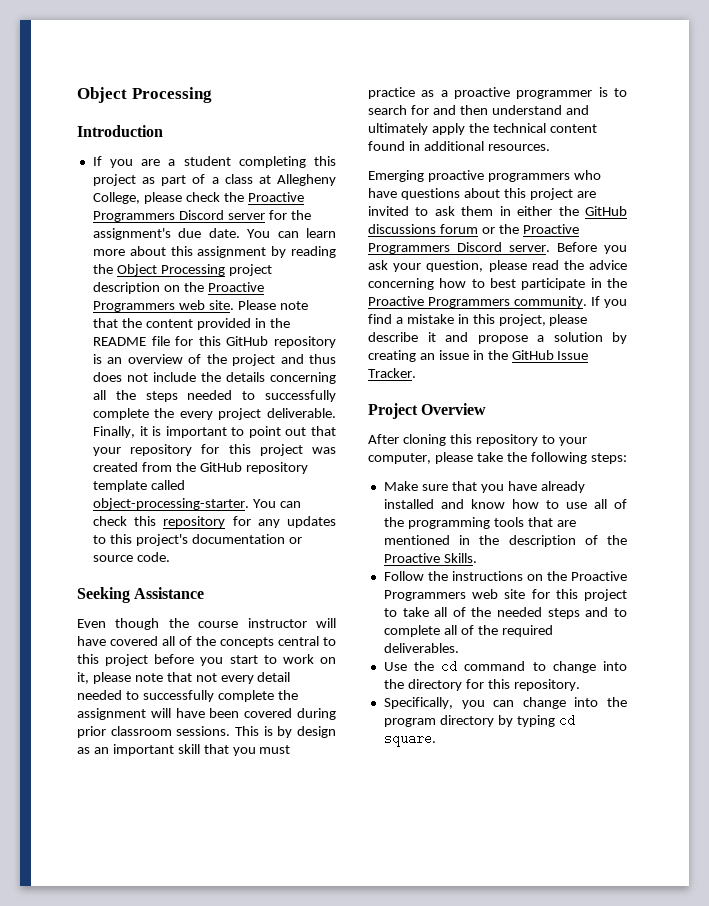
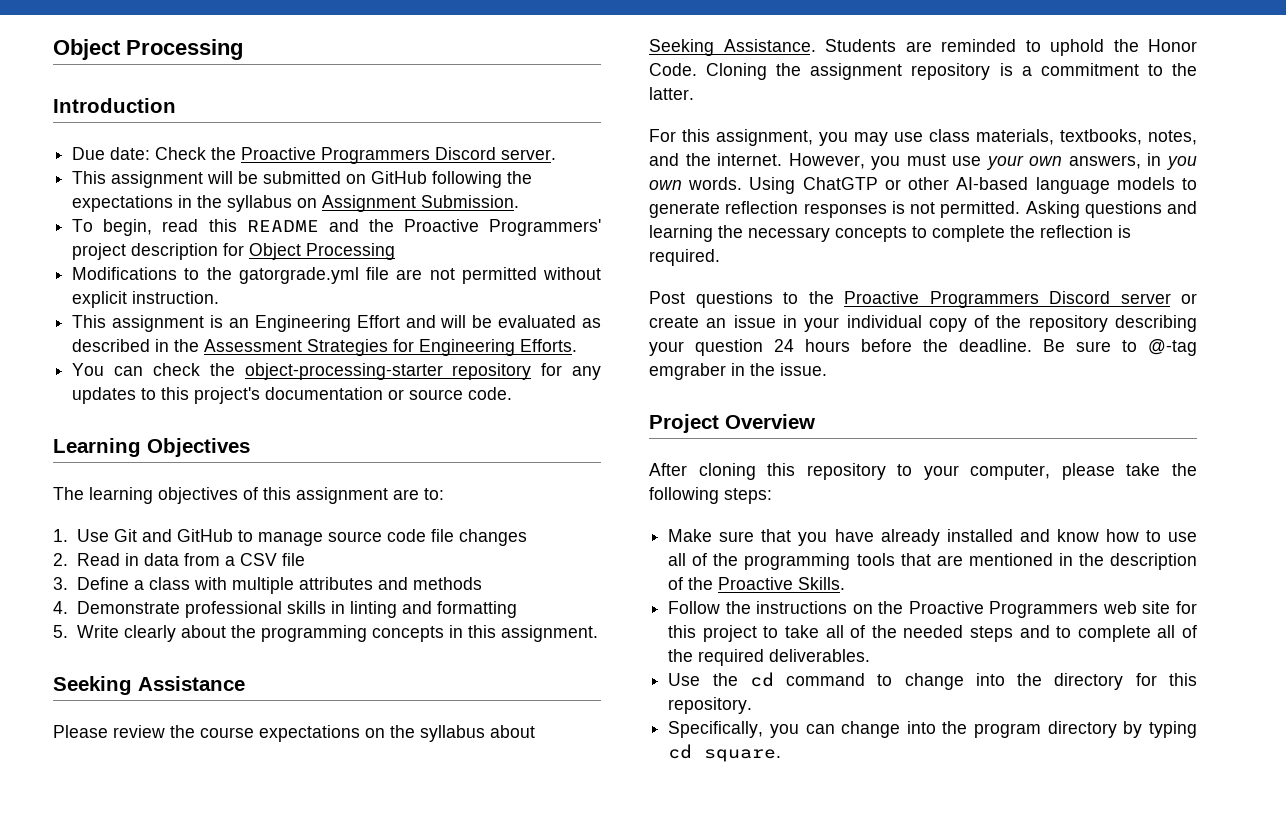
[92,156,336,168] [92,174,337,186] [92,192,304,204] [92,210,311,222] [92,228,336,240] [92,246,336,258] [92,264,272,276] [92,282,264,294] [92,300,308,312] [92,318,290,330] [92,336,336,348] [92,354,336,366] [92,372,336,384] [92,390,336,402] [92,408,337,420] [92,426,336,438] [92,444,336,456] [92,462,308,474] [92,480,185,492] [92,498,249,510] If you are a student completing this project as part of a class at Allegheny College, please check the Proactive Programmers Discord server for the assignment's due date. You can learn more about this assignment by reading the Object Processing project description on the Proactive Programmers web site. Please note that the content provided in the README file for this GitHub repository is an overview of the project and thus does not include the details concerning all the steps needed to successfully complete the every project deliverable. Finally, it is important to point out that your repository for this project was created from the GitHub repository template called object-processing-starter. -> [72,147,557,164] [72,171,533,188] [72,195,520,212] [72,219,601,236] [72,243,396,260] [72,267,601,284] [72,291,220,308] [72,315,601,332] [72,339,578,356] Due date: Check the Proactive Programmers Discord server. // This assignment will be submitted on GitHub following the expectations in the syllabus on Assignment Submission. // To begin, read this README and the Proactive Programmers' project description for Object Processing // Modifications to the gatorgrade.yml file are not permitted without explicit instruction. // This assignment is an Engineering Effort and will be evaluated as described in the Assessment Strategies for Engineering Efforts. //
[134,516,157,526] this -> [209,363,443,380] the object-processing-starter
[77,587,205,603] [77,618,336,630] [77,636,336,648] [77,654,336,666] [77,672,291,684] [77,690,298,702] [77,708,336,720] [77,726,336,738] [77,744,291,756] [368,87,627,99] [368,105,589,115] [368,123,597,135] [368,141,550,151] [368,170,601,182] [368,188,596,200] [368,206,627,216] [368,224,579,234] [368,242,627,254] [368,260,627,272] [368,278,627,290] [368,296,627,308] [368,314,588,326] [368,332,627,344] [368,350,589,362] [368,368,416,378] Seeking Assistance // Even though the course instructor will have covered all of the concepts central to this project before you start to work on it, please note that not every detail needed to successfully complete the assignment will have been covered during prior classroom sessions. This is by design as an important skill that you must practice as a proactive programmer is to search for and then understand and ultimately apply the technical content found in additional resources. // Emerging proactive programmers who have questions about this project are invited to ask them in either the GitHub discussions forum or the Proactive Programmers Discord server. Before you ask your question, please read the advice concerning how to best participate in the Proactive Programmers community. If you find a mistake in this project, please describe it and propose a solution by creating an issue in the GitHub Issue Tracker. -> [53,438,250,457] [53,487,444,504] [53,529,527,546] [53,553,305,566] [53,577,482,594] [53,601,517,618] [53,625,598,642] [53,676,245,695] [53,725,535,742] [649,39,1197,56] [649,63,1197,80] [649,87,694,100] [649,129,1197,146] [649,153,1197,170] [649,177,1197,194] [649,201,1197,218] [649,225,1131,242] [649,249,720,266] [649,291,1197,308] [649,315,1197,332] [649,339,1197,356] [649,363,827,380] Learning Objectives // The learning objectives of this assignment are to: // 1. Use Git and GitHub to manage source code file changes // 2. Read in data from a CSV file // 3. Define a class with multiple attributes and methods // 4. Demonstrate professional skills in linting and formatting // 5. Write clearly about the programming concepts in this assignment. // Seeking Assistance // Please review the course expectations on the syllabus about Seeking Assistance. Students are reminded to uphold the Honor Code. Cloning the assignment repository is a commitment to the latter. // For this assignment, you may use class materials, textbooks, notes, and the internet. However, you must use your own answers, in you own words. Using ChatGTP or other AI-based language models to generate reflection responses is not permitted. Asking questions and learning the necessary concepts to complete the reflection is required. // Post questions to the Proactive Programmers Discord server or create an issue in your individual copy of the repository describing your question 24 hours before the deadline. Be sure to @-tag emgraber in the issue.

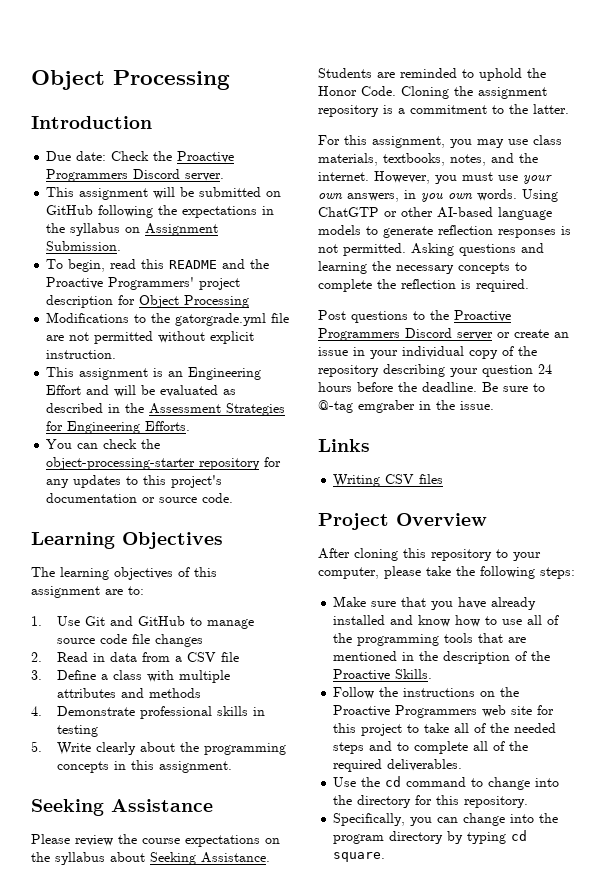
[349,601,517,618] linting and formatting -> [57,725,99,737] testing
(827, 369) none -> [318,439,370,452] [333,474,444,487] // Links // Writing CSV files

